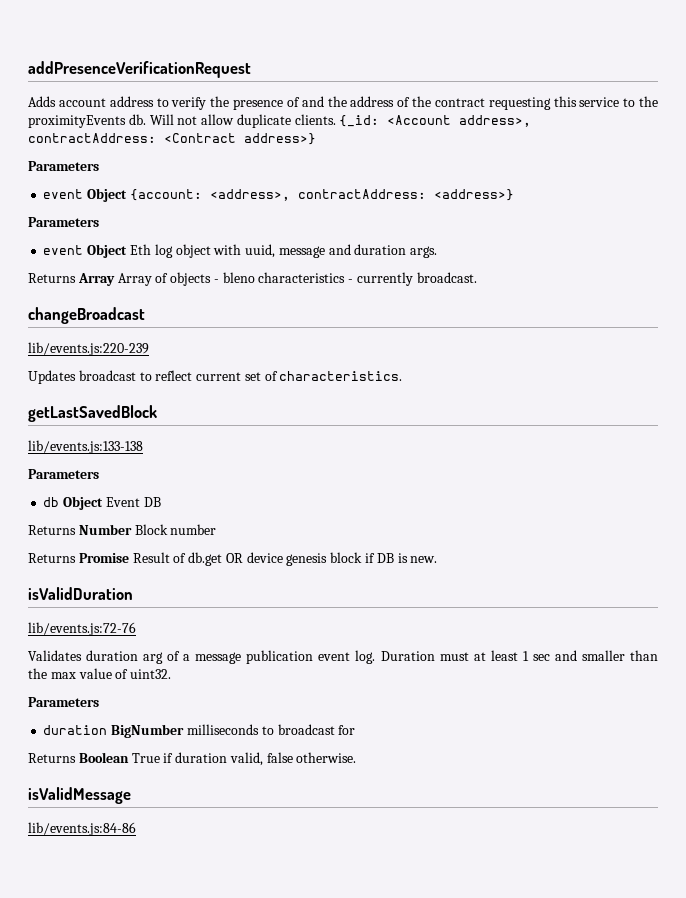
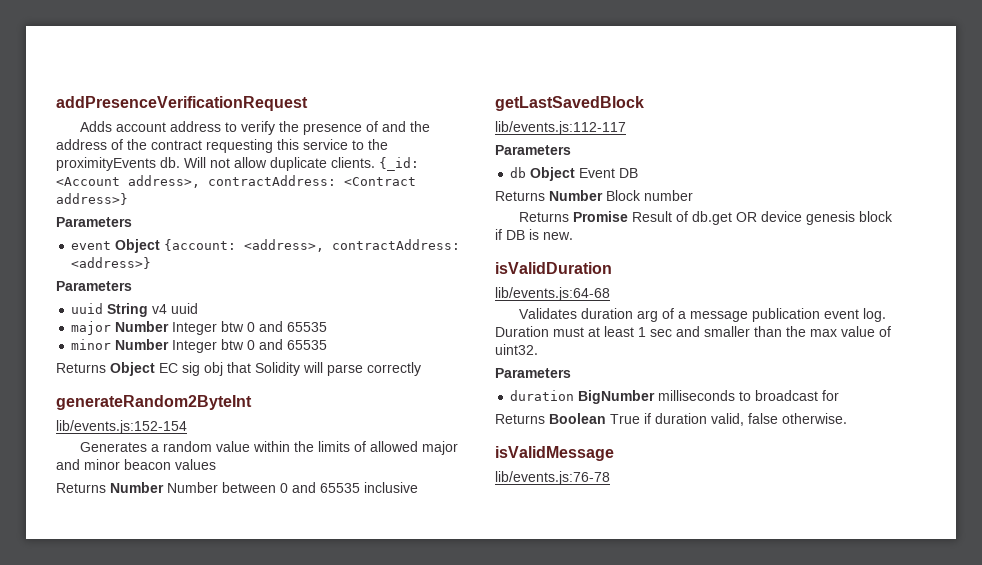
[43,244,438,258] [28,272,477,286] [28,307,145,324] [28,342,149,356] [28,370,403,384] event Object Eth log object with uuid, message and duration args. // Returns Array Array of objects - bleno characteristics - currently broadcast. // changeBroadcast // lib/events.js:220-239 // Updates broadcast to reflect current set of characteristics. -> [71,303,199,317] [71,321,328,335] [71,339,328,353] [56,362,421,376] [56,395,252,410] [56,420,187,434] [79,441,458,455] [56,459,216,470] [56,482,418,493] uuid String v4 uuid // major Number Integer btw 0 and 65535 // minor Number Integer btw 0 and 65535 // Returns Object EC sig obj that Solidity will parse correctly // generateRandom2ByteInt // lib/events.js:152-154 // Generates a random value within the limits of allowed major and minor beacon values // Returns Number Number between 0 and 65535 inclusive
[28,440,143,454] lib/events.js:133-138 -> [495,121,626,135] lib/events.js:112-117
[28,622,136,636] lib/events.js:72-76 -> [495,287,610,301] lib/events.js:64-68
[28,822,136,836] lib/events.js:84-86 -> [495,471,610,485] lib/events.js:76-78

